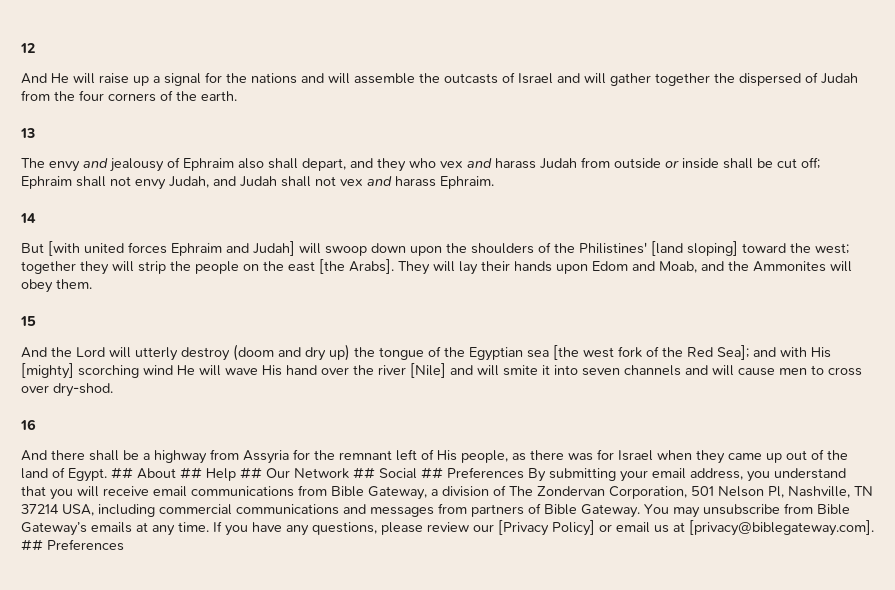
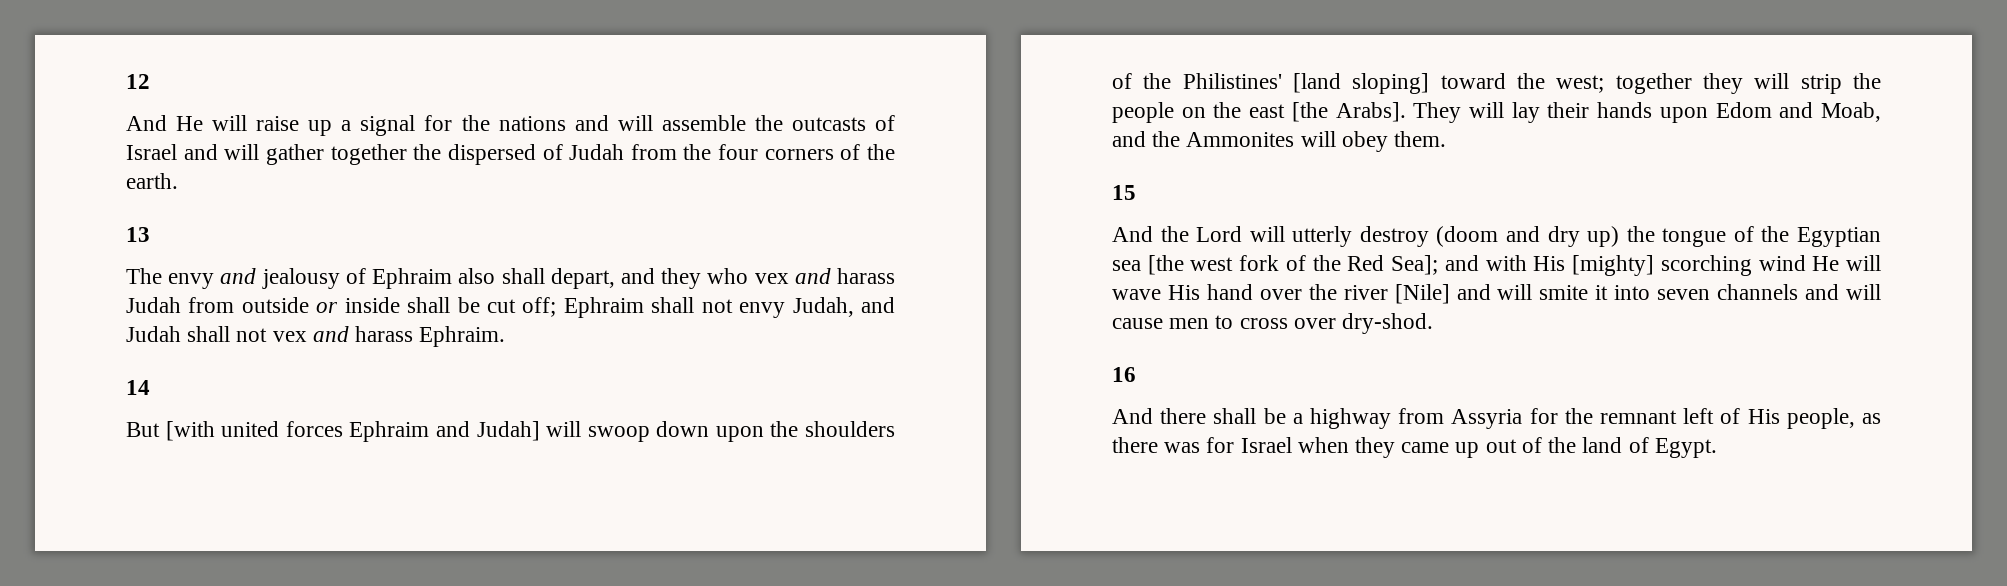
[111,467,846,482] [21,485,873,500] [21,503,850,518] [21,520,874,536] [21,539,124,551] ## About ## Help ## Our Network ## Social ## Preferences By submitting your email address, you understand that you will receive email communications from Bible Gateway, a division of The Zondervan Corporation, 501 Nelson Pl, Nashville, TN 37214 USA, including commercial communications and messages from partners of Bible Gateway. You may unsubscribe from Bible Gateway’s emails at any time. If you have any questions, please review our [Privacy Policy] or email us at [privacy@biblegateway.com]. ## Preferences -> (1717, 448) none

